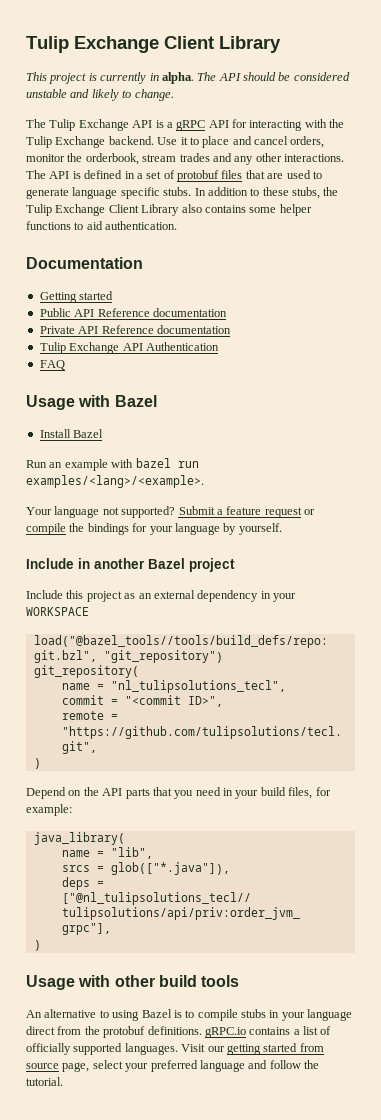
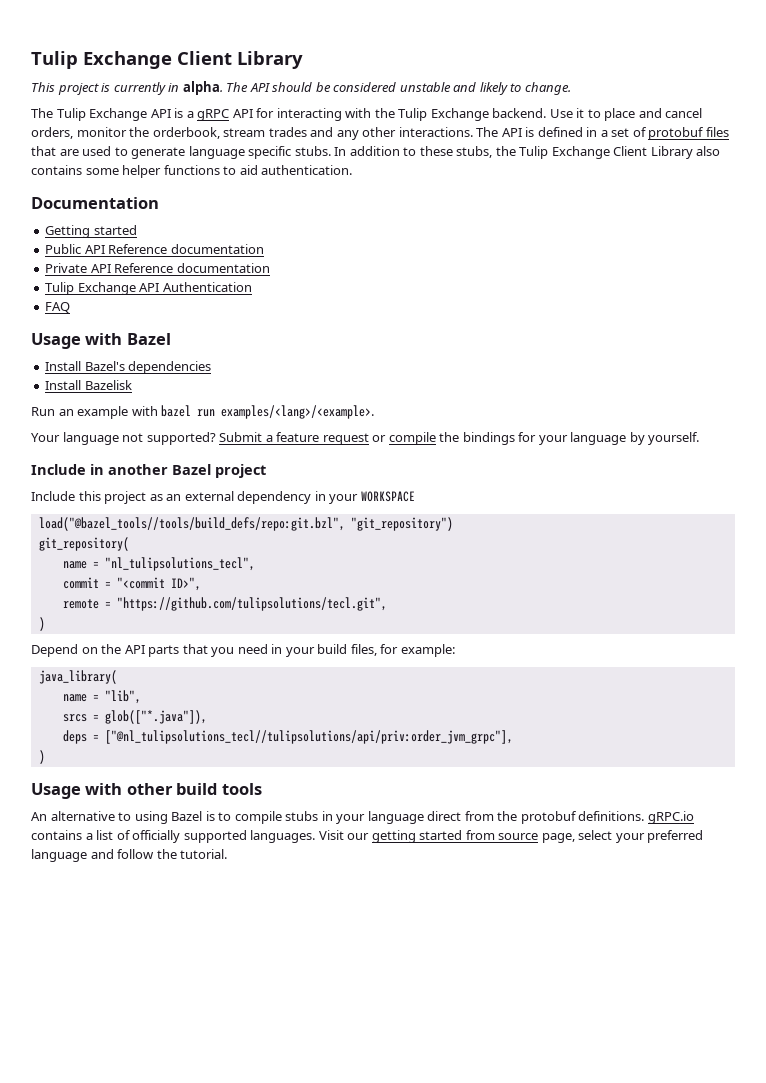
[73,429,104,438] Bazel -> [84,361,212,374] [45,380,132,390] Bazel's dependencies // Install Bazelisk

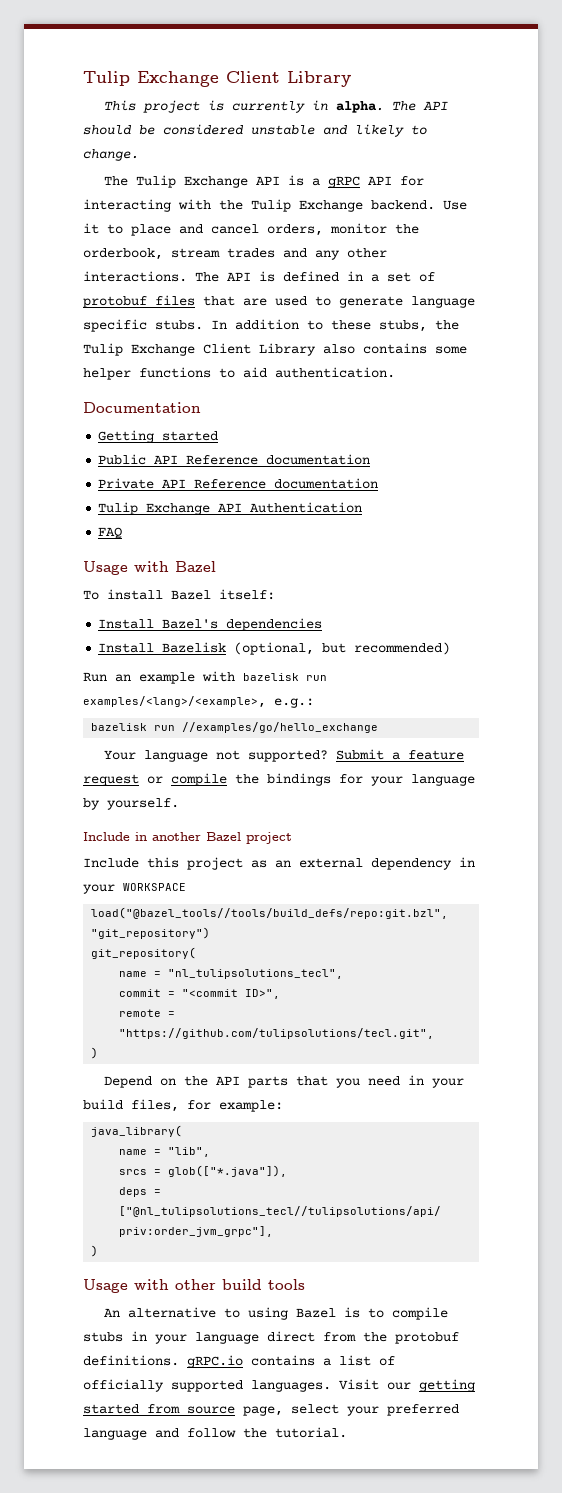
(171, 339) none -> [83,589,275,600] // To install Bazel itself:
(132, 385) none -> [234,642,451,655] (optional, but recommended)
[161,405,375,419] bazel run examples/<lang>/<example>. -> [243,673,327,681] [83,696,314,708] [91,722,379,733] bazelisk run examples/<lang>/<example>, e.g.: // bazelisk run //examples/go/hello_exchange

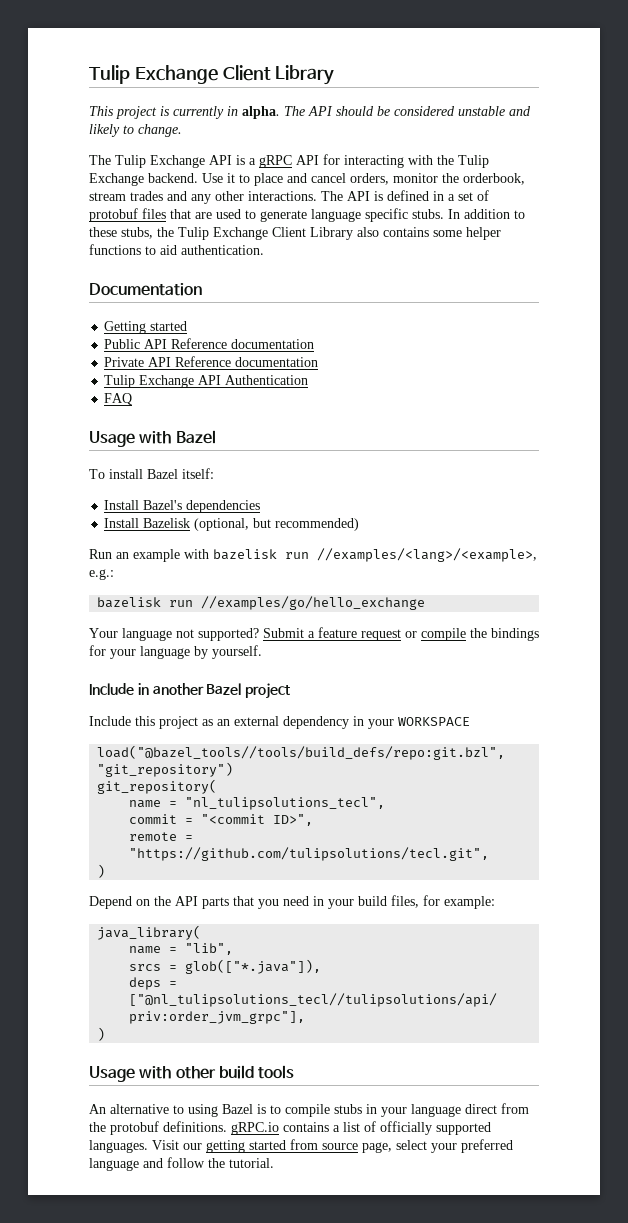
[83,696,266,708] examples/<lang>/<example>, -> [317,548,537,562] //examples/<lang>/<example>,

